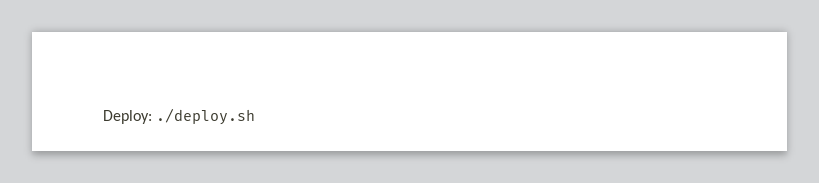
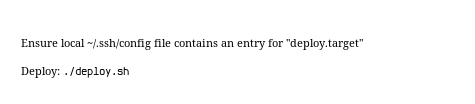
(103, 117) none -> [21,39,363,50] Ensure local ~/.ssh/config file contains an entry for "deploy.target" //

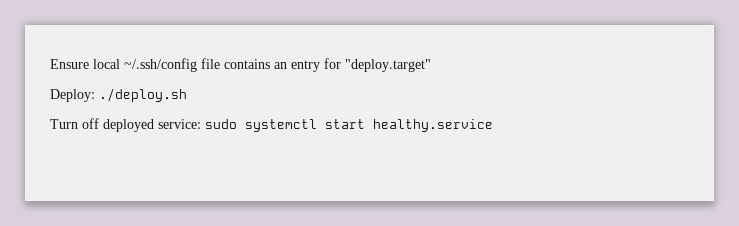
(129, 72) none -> [50,118,493,132] // Turn off deployed service: sudo systemctl start healthy.service

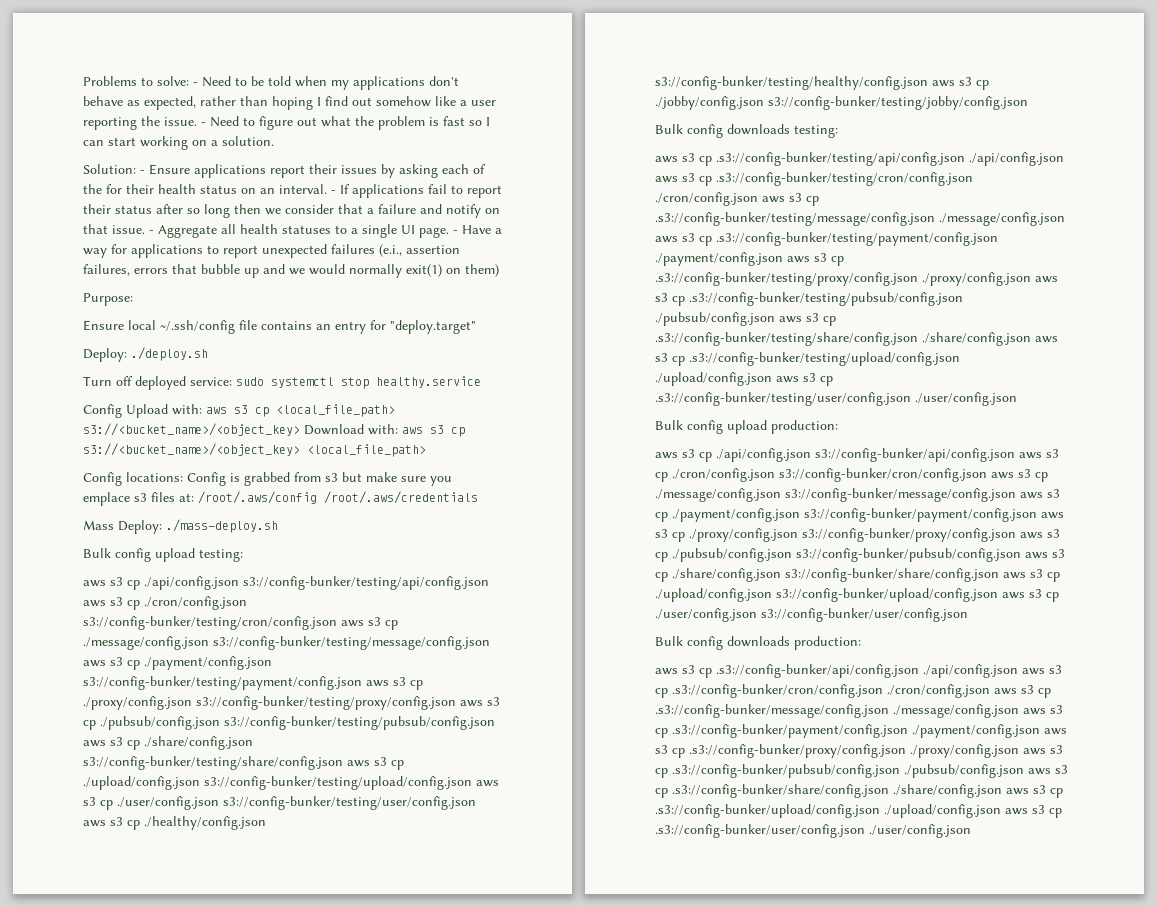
(50, 64) none -> [83,76,459,90] [83,96,496,110] [83,116,490,130] [83,136,274,150] [83,164,486,178] [83,184,502,198] [83,204,500,218] [83,224,502,238] [83,244,460,258] [83,264,499,278] [83,293,133,306] Problems to solve: - Need to be told when my applications don't behave as expected, rather than hoping I find out somehow like a user reporting the issue. - Need to figure out what the problem is fast so I can start working on a solution. // Solution: - Ensure applications report their issues by asking each of the for their health status on an interval. - If applications fail to report their status after so long then we consider that a failure and notify on that issue. - Aggregate all health statuses to a single UI page. - Have a way for applications to report unexpected failures (e.i., assertion failures, errors that bubble up and we would normally exit(1) on them) // Purpose: //
[325,119,365,129] start -> [341,377,369,389] stop
(493, 125) none -> [83,404,395,418] [83,423,465,437] [83,443,426,457] [83,472,452,486] [83,491,478,506] [83,519,278,534] [83,548,243,562] [83,576,489,590] [83,596,247,610] [83,616,398,630] [83,636,490,650] [83,656,272,670] [83,676,423,690] [83,696,500,710] [83,716,495,730] [83,736,253,750] [83,756,404,770] [83,776,499,790] [83,796,476,810] [83,816,266,830] [655,76,989,90] [655,96,1028,110] [655,124,838,138] [655,152,1064,166] [655,172,973,186] [655,192,819,206] [655,212,1065,226] [655,232,998,246] [655,252,844,266] [655,272,1058,286] [655,292,963,306] [655,312,836,326] [655,332,1058,346] [655,352,960,366] [655,372,833,386] [655,392,1017,406] [655,420,838,434] [655,448,1059,462] [655,468,1048,482] [655,488,1060,502] [655,508,1064,522] [655,528,1060,542] [655,548,1065,562] [655,568,1060,582] [655,588,1059,602] [655,608,968,622] [655,636,861,650] [655,664,1062,678] [655,684,1051,698] [655,704,1063,718] [655,724,1067,738] [655,744,1063,758] [655,764,1068,778] [655,784,1063,798] [655,804,1062,818] [655,824,971,838] // Config Upload with: aws s3 cp <local_file_path> s3://<bucket_name>/<object_key> Download with: aws s3 cp s3://<bucket_name>/<object_key> <local_file_path> // Config locations: Config is grabbed from s3 but make sure you emplace s3 files at: /root/.aws/config /root/.aws/credentials // Mass Deploy: ./mass-deploy.sh // Bulk config upload testing: // aws s3 cp ./api/config.json s3://config-bunker/testing/api/config.json aws s3 cp ./cron/config.json s3://config-bunker/testing/cron/config.json aws s3 cp ./message/config.json s3://config-bunker/testing/message/config.json aws s3 cp ./payment/config.json s3://config-bunker/testing/payment/config.json aws s3 cp ./proxy/config.json s3://config-bunker/testing/proxy/config.json aws s3 cp ./pubsub/config.json s3://config-bunker/testing/pubsub/config.json aws s3 cp ./share/config.json s3://config-bunker/testing/share/config.json aws s3 cp ./upload/config.json s3://config-bunker/testing/upload/config.json aws s3 cp ./user/config.json s3://config-bunker/testing/user/config.json aws s3 cp ./healthy/config.json s3://config-bunker/testing/healthy/config.json aws s3 cp ./jobby/config.json s3://config-bunker/testing/jobby/config.json // Bulk config downloads testing: // aws s3 cp .s3://config-bunker/testing/api/config.json ./api/config.json aws s3 cp .s3://config-bunker/testing/cron/config.json ./cron/config.json aws s3 cp .s3://config-bunker/testing/message/config.json ./message/config.json aws s3 cp .s3://config-bunker/testing/payment/config.json ./payment/config.json aws s3 cp .s3://config-bunker/testing/proxy/config.json ./proxy/config.json aws s3 cp .s3://config-bunker/testing/pubsub/config.json ./pubsub/config.json aws s3 cp .s3://config-bunker/testing/share/config.json ./share/config.json aws s3 cp .s3://config-bunker/testing/upload/config.json ./upload/config.json aws s3 cp .s3://config-bunker/testing/user/config.json ./user/config.json // Bulk config upload production: // aws s3 cp ./api/config.json s3://config-bunker/api/config.json aws s3 cp ./cron/config.json s3://config-bunker/cron/config.json aws s3 cp ./message/config.json s3://config-bunker/message/config.json aws s3 cp ./payment/config.json s3://config-bunker/payment/config.json aws s3 cp ./proxy/config.json s3://config-bunker/proxy/config.json aws s3 cp ./pubsub/config.json s3://config-bunker/pubsub/config.json aws s3 cp ./share/config.json s3://config-bunker/share/config.json aws s3 cp ./upload/config.json s3://config-bunker/upload/config.json aws s3 cp ./user/config.json s3://config-bunker/user/config.json // Bulk config downloads production: // aws s3 cp .s3://config-bunker/api/config.json ./api/config.json aws s3 cp .s3://config-bunker/cron/config.json ./cron/config.json aws s3 cp .s3://config-bunker/message/config.json ./message/config.json aws s3 cp .s3://config-bunker/payment/config.json ./payment/config.json aws s3 cp .s3://config-bunker/proxy/config.json ./proxy/config.json aws s3 cp .s3://config-bunker/pubsub/config.json ./pubsub/config.json aws s3 cp .s3://config-bunker/share/config.json ./share/config.json aws s3 cp .s3://config-bunker/upload/config.json ./upload/config.json aws s3 cp .s3://config-bunker/user/config.json ./user/config.json

